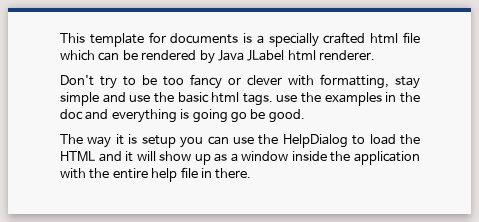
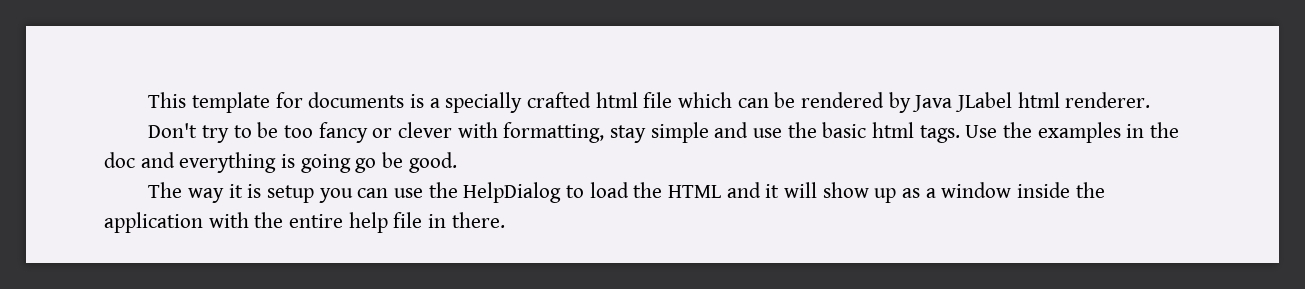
[276,95,298,102] use -> [965,125,998,138] Use

